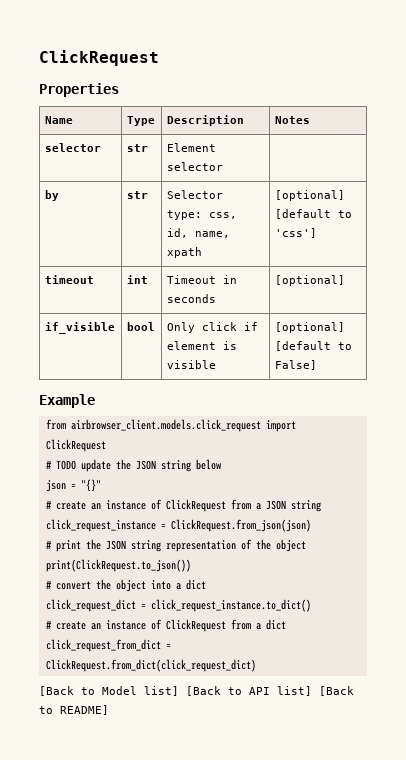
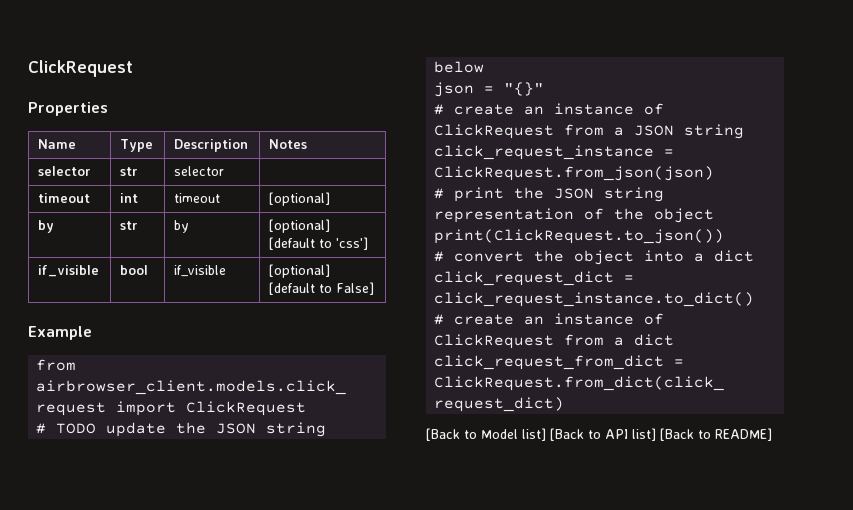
[166,143,216,152] Element -> (139, 171) none
[44,190,59,201] [126,191,148,199] [166,190,223,199] [166,210,237,220] [166,228,230,238] [166,247,202,258] [274,190,345,201] [274,209,352,219] [274,228,317,238] [44,275,94,284] [126,275,148,284] [166,275,237,284] [166,294,216,303] [274,275,345,286] [44,322,115,334] [126,322,155,331] [166,322,258,333] [166,341,237,350] [166,360,216,369] by | str | Selector type: css, id, name, xpath | [optional] [default to 'css'] // timeout | int | Timeout in seconds | [optional] // if_visible | bool | Only click if element is visible -> [38,193,91,203] [120,193,139,203] [174,193,221,203] [269,192,331,206] [38,220,55,233] [120,221,139,230] [174,220,190,233] [269,219,331,233] [269,237,369,250] [38,265,100,277] [120,265,149,275] [174,265,227,277] timeout | int | timeout | [optional] // by | str | by | [optional] [default to 'css'] // if_visible | bool | if_visible

